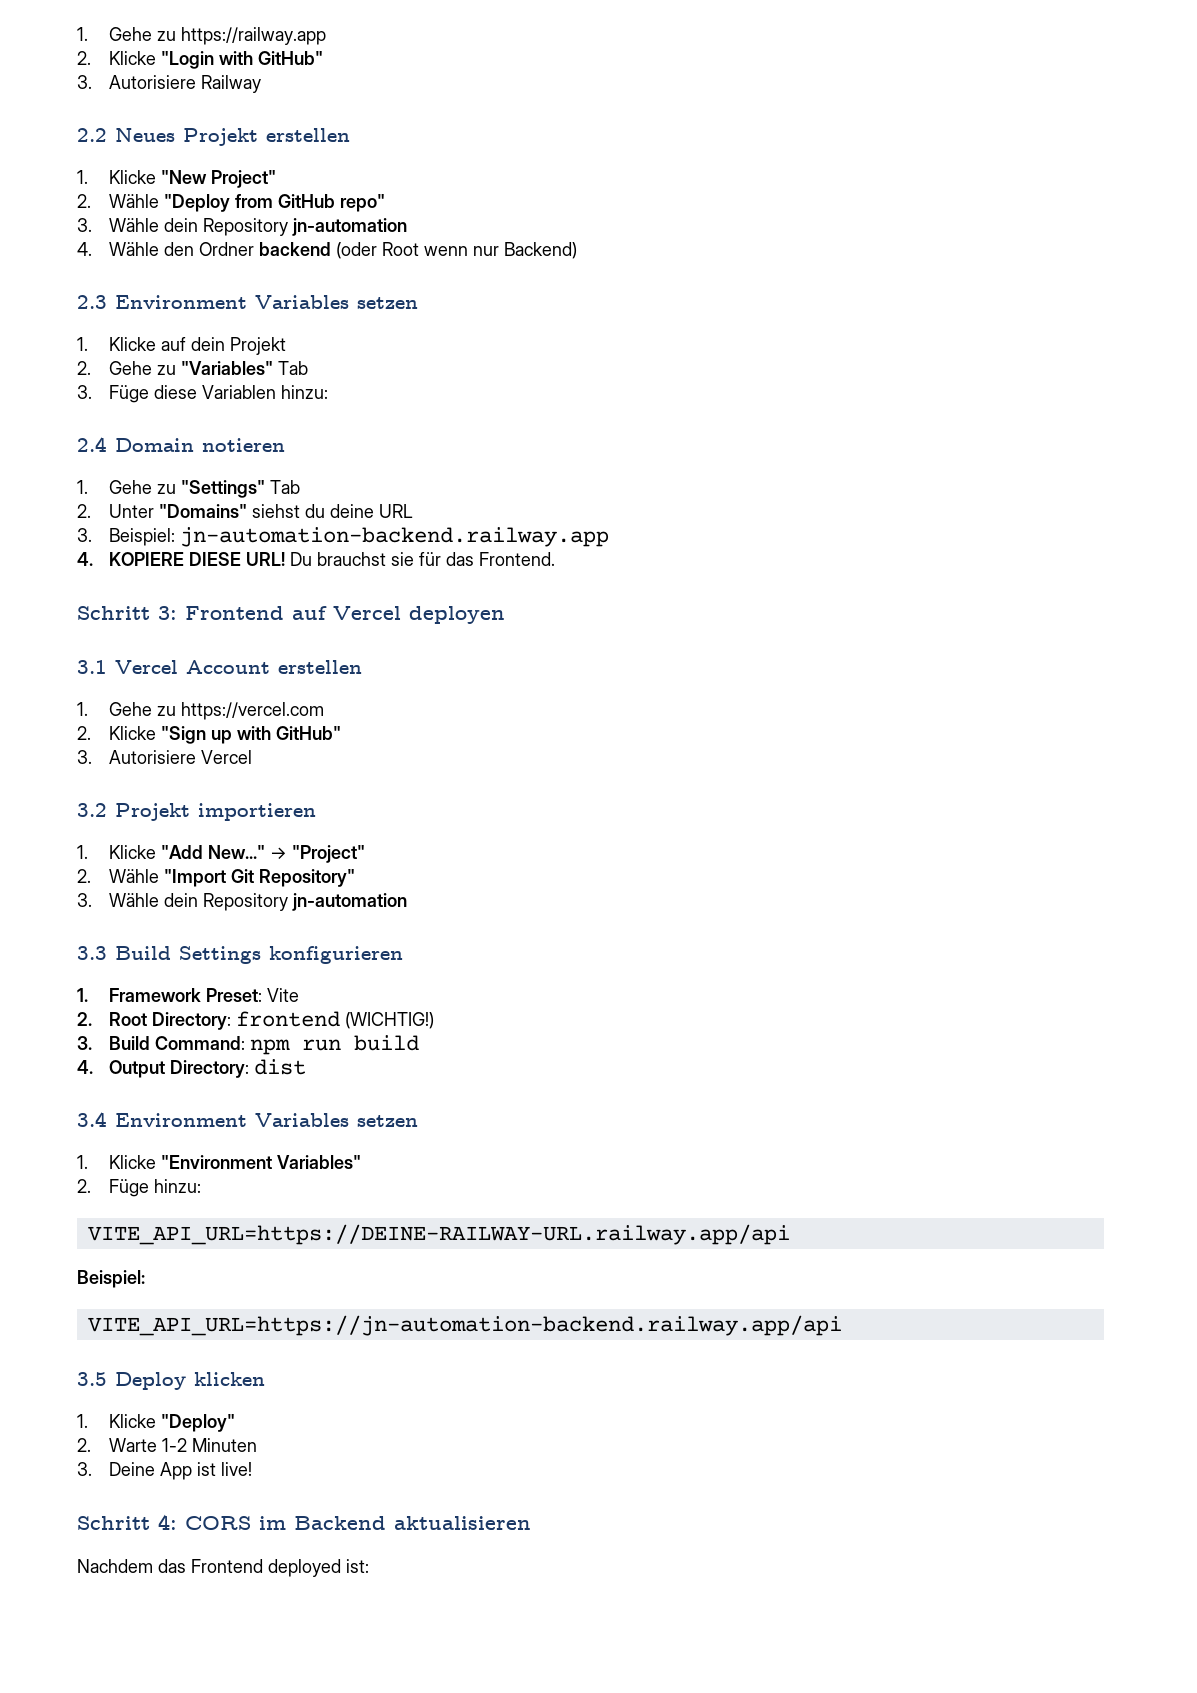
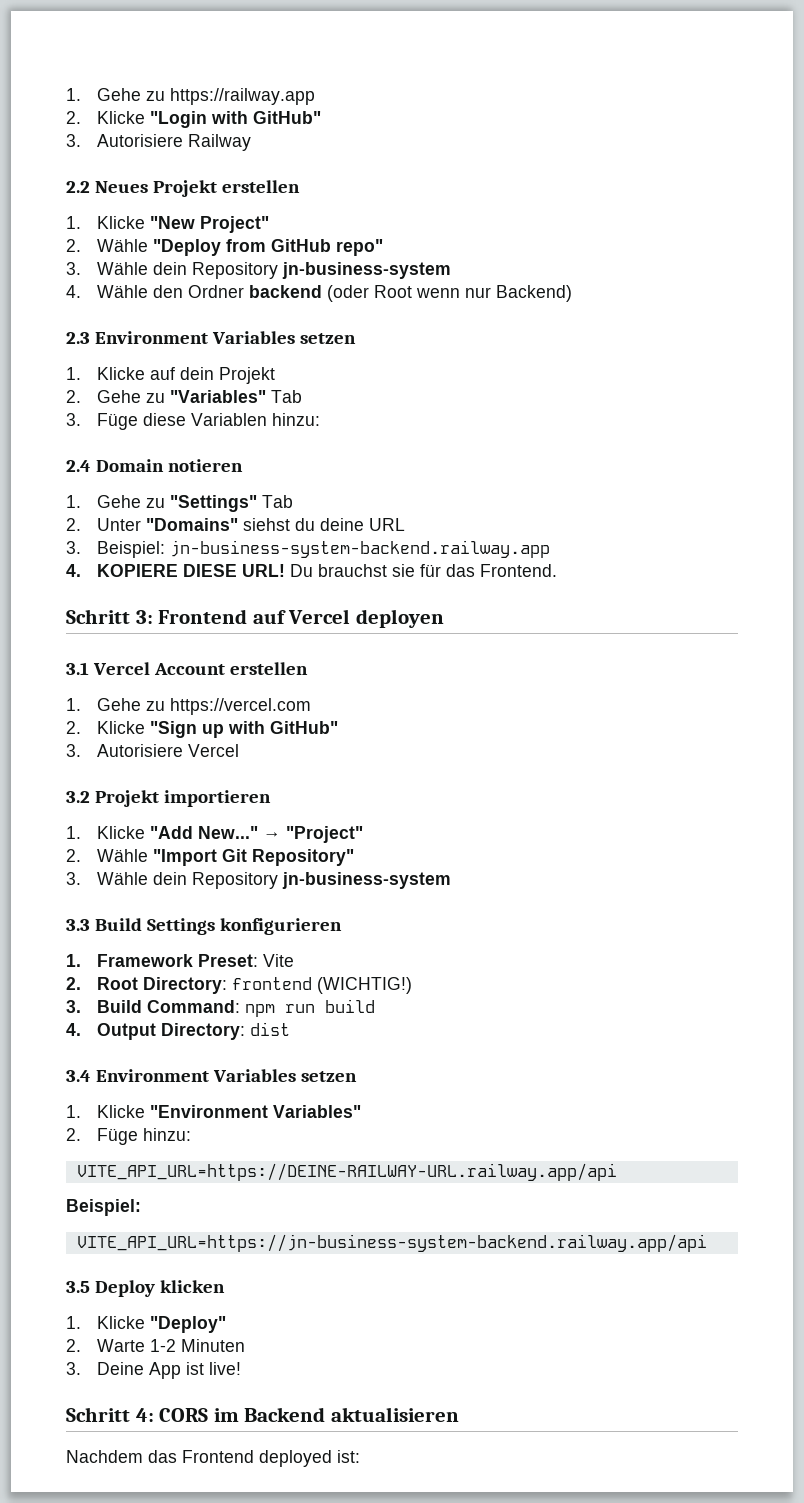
[291,218,407,236] jn-automation -> [281,262,451,279] jn-business-system
[179,527,609,547] jn-automation-backend.railway.app -> [169,540,550,558] jn-business-system-backend.railway.app
[291,893,407,911] jn-automation -> [281,872,451,889] jn-business-system
[87,1315,842,1336] VITE_API_URL=https://jn-automation-backend.railway.app/api -> [76,1234,707,1252] VITE_API_URL=https://jn-business-system-backend.railway.app/api

